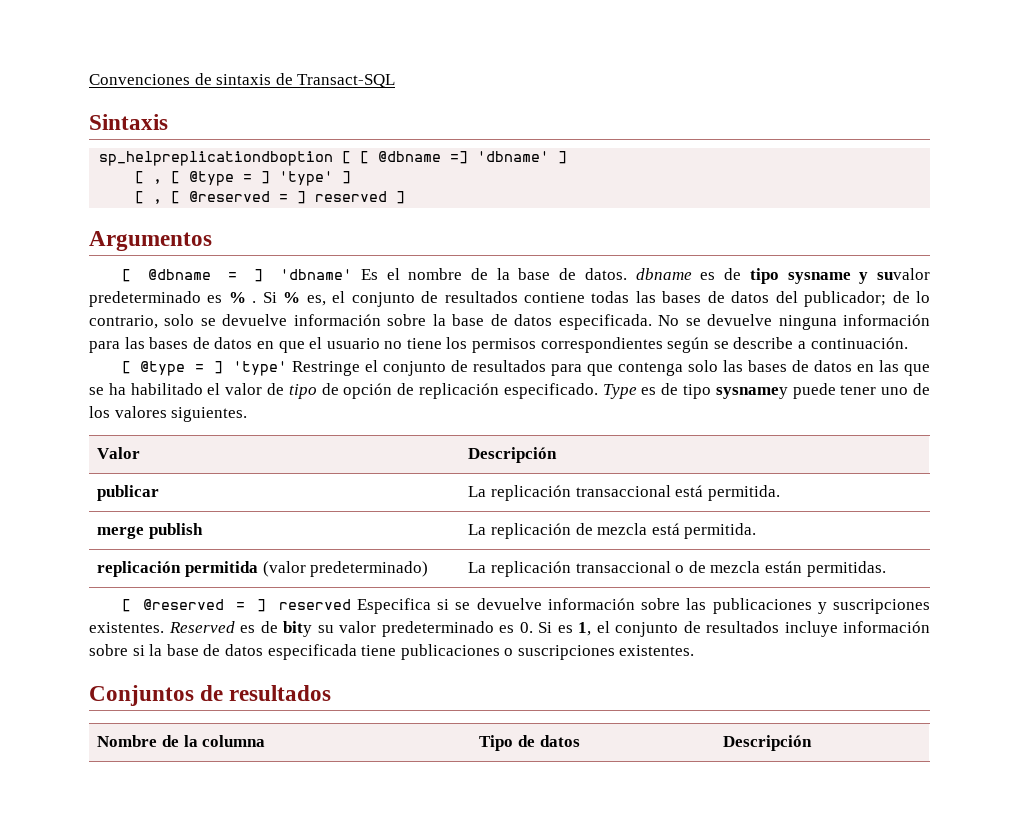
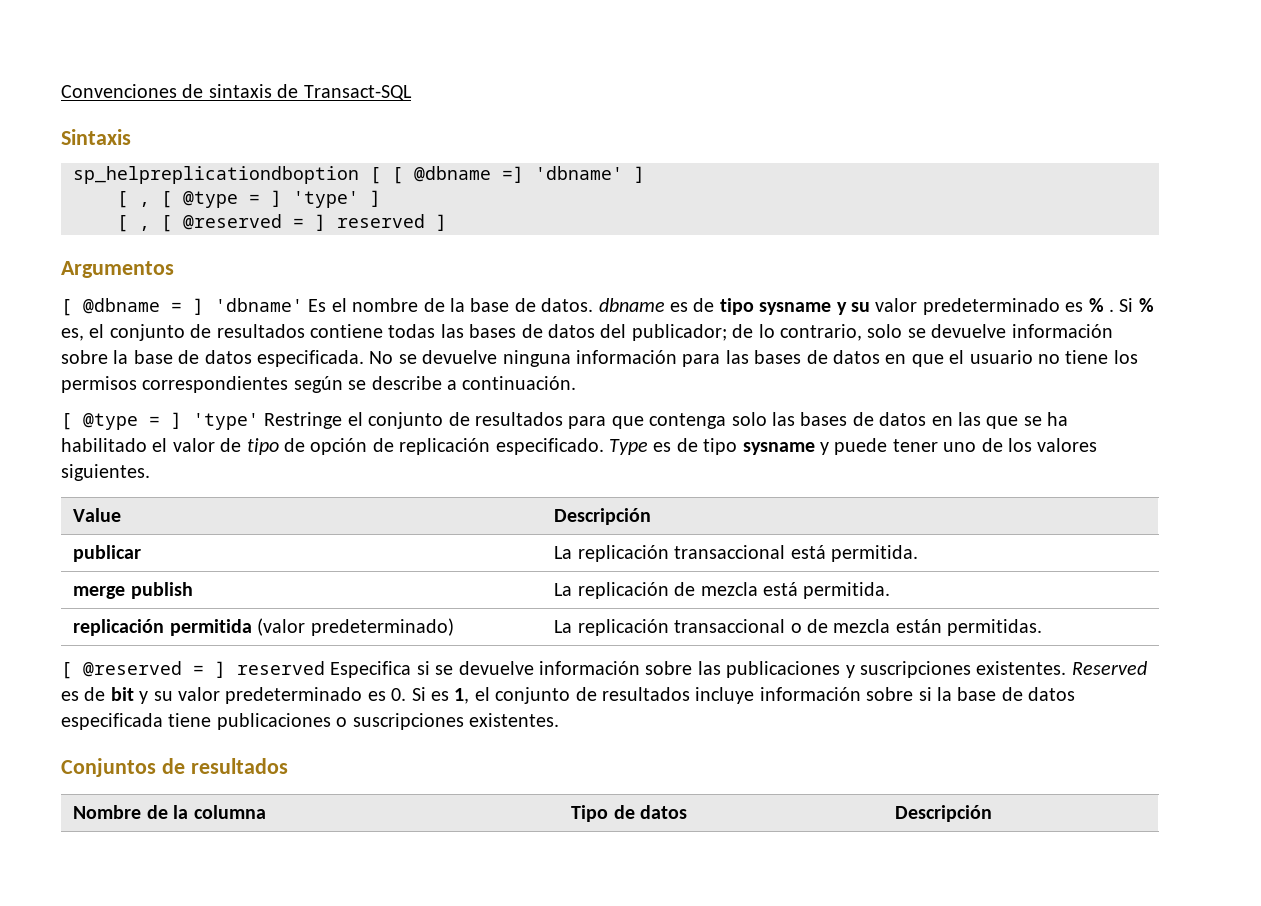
[877,268,930,280] suvalor -> [850,298,918,312] su valor
[715,387,788,399] sysnamey -> [742,442,829,455] sysname y
[97,447,141,459] Valor -> [73,508,122,522] Value
[283,621,312,637] bity -> [110,687,149,704] bit y

